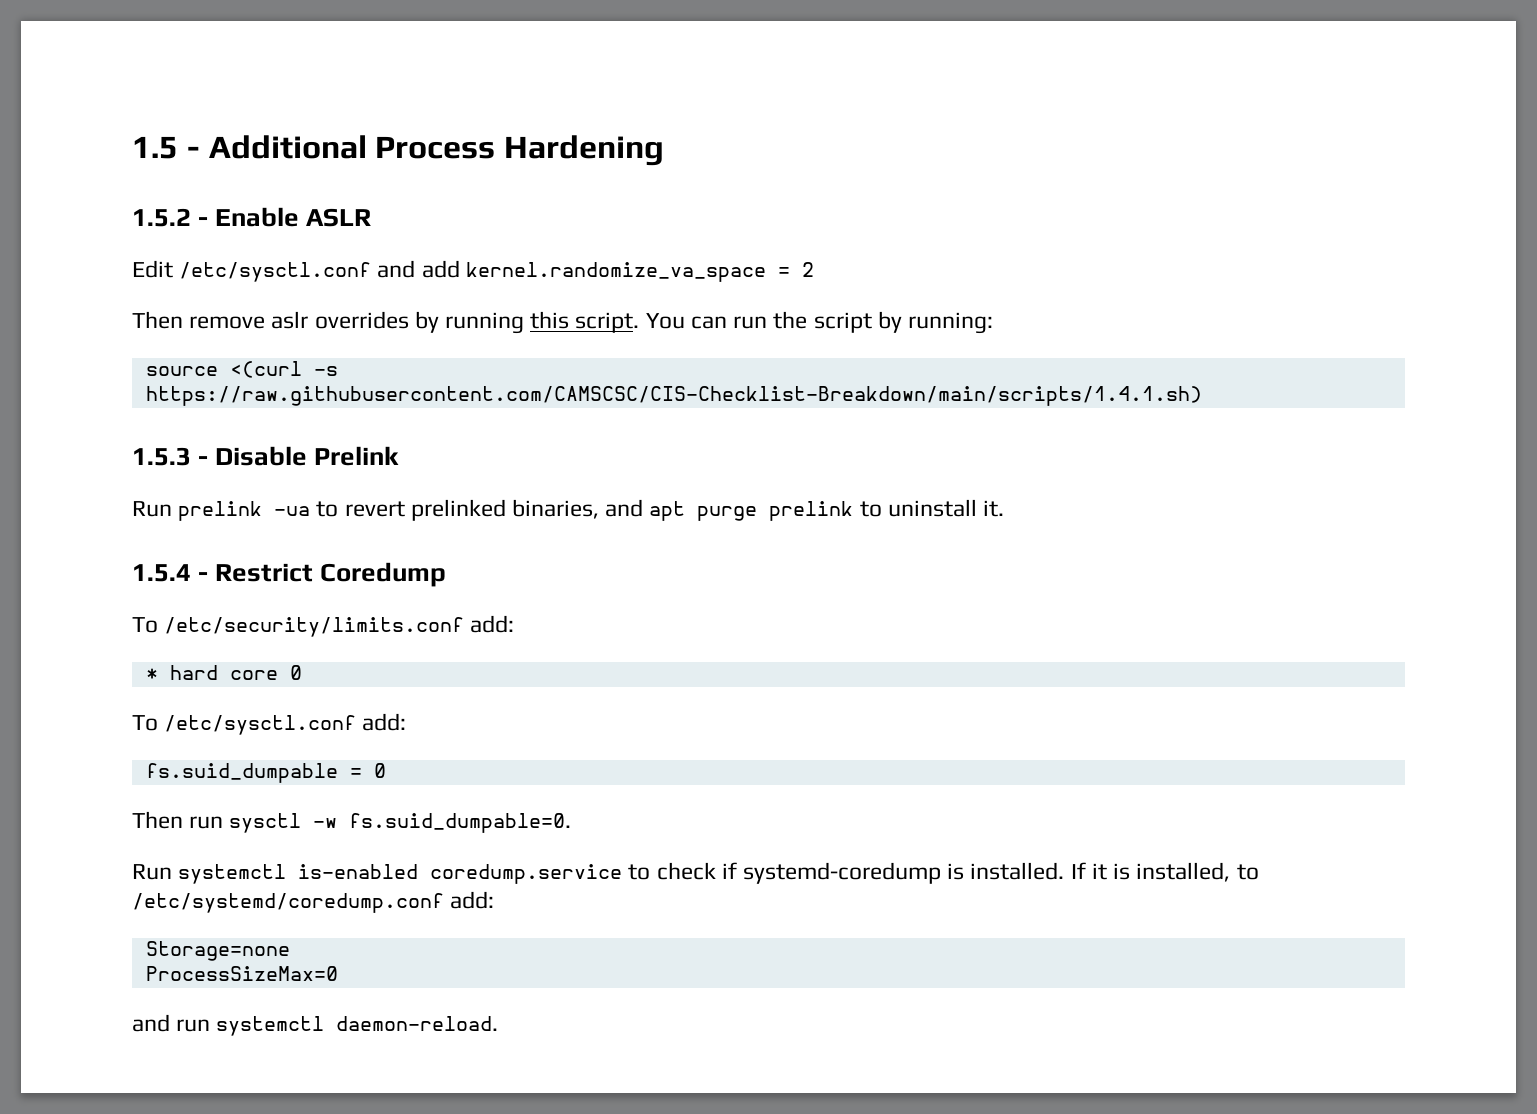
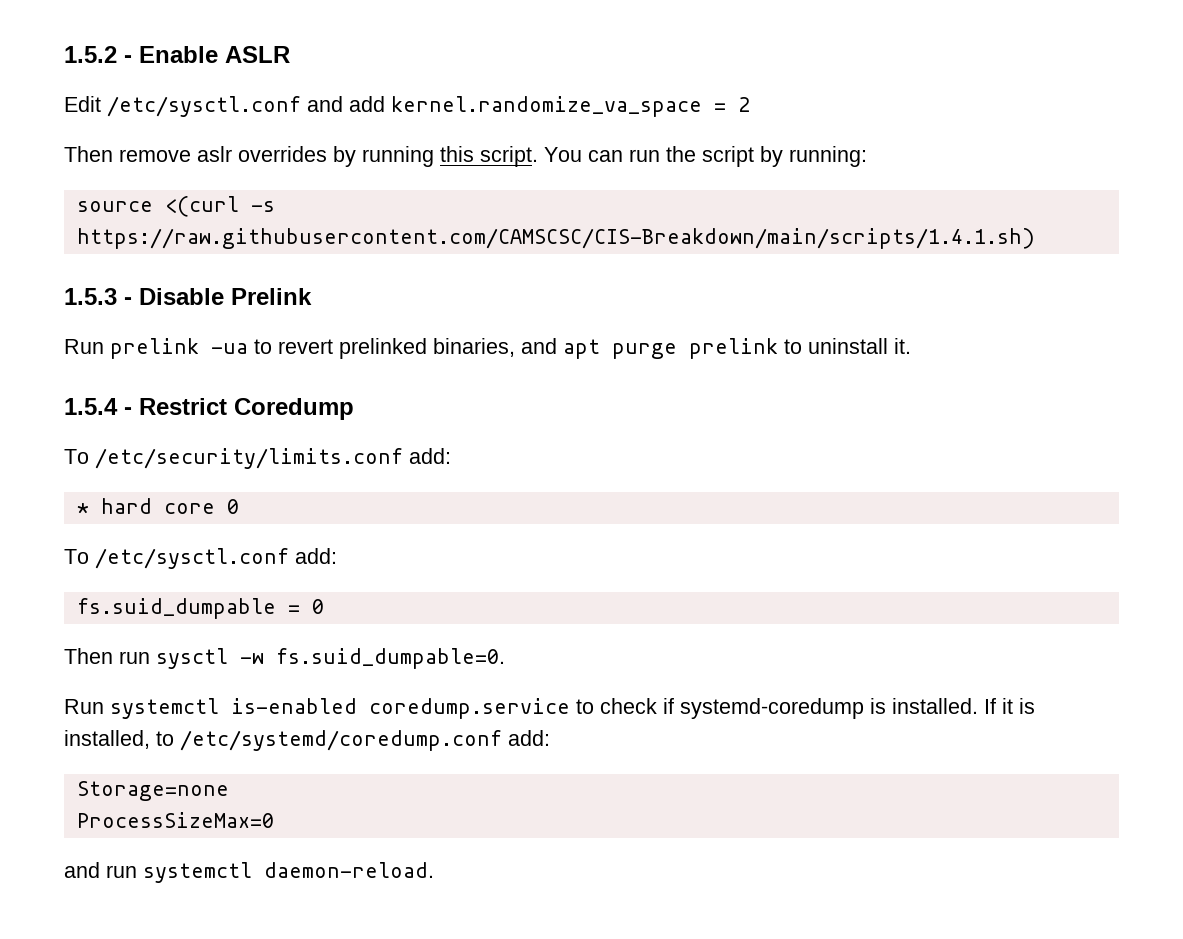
[132,135,665,166] 1.5 - Additional Process Hardening // -> (64, 54) none
[145,386,1202,406] https://raw.githubusercontent.com/CAMSCSC/CIS-Checklist-Breakdown/main/scripts/1.4.1.sh) -> [76,228,1035,249] https://raw.githubusercontent.com/CAMSCSC/CIS-Breakdown/main/scripts/1.4.1.sh)

